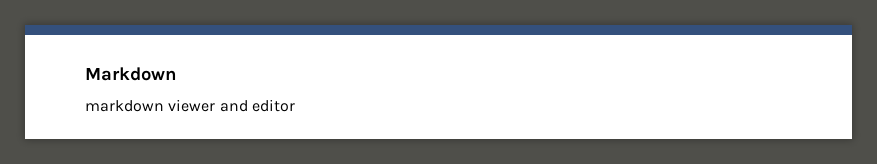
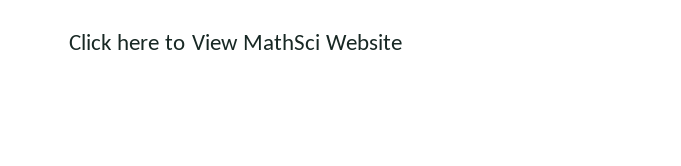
[85,67,177,81] [85,99,295,112] Markdown // markdown viewer and editor -> [69,34,403,50] Click here to View MathSci Website

